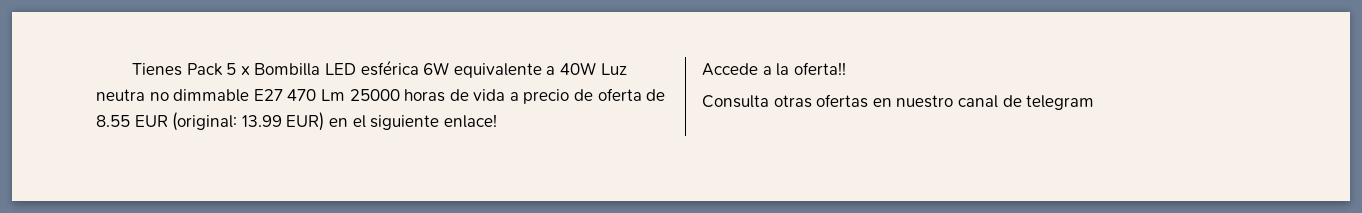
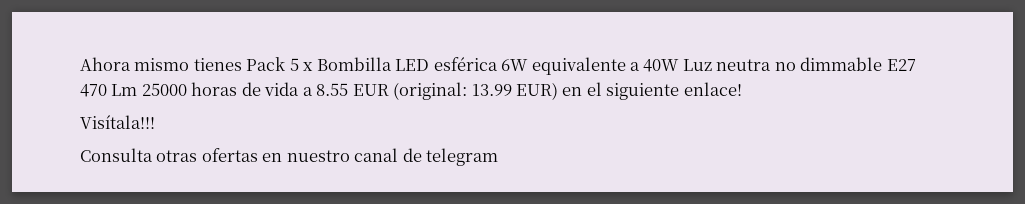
[132,63,183,76] Tienes -> [80,57,242,71] Ahora mismo tienes
[523,88,666,104] precio de oferta de -> (313, 91) none
[702,62,846,76] Accede a la oferta!! -> [80,115,155,129] Visítala!!!

